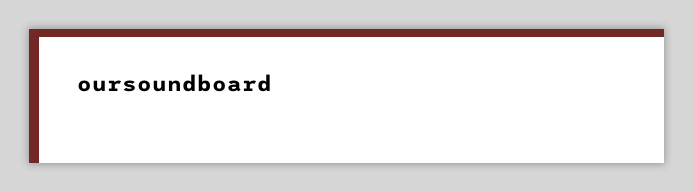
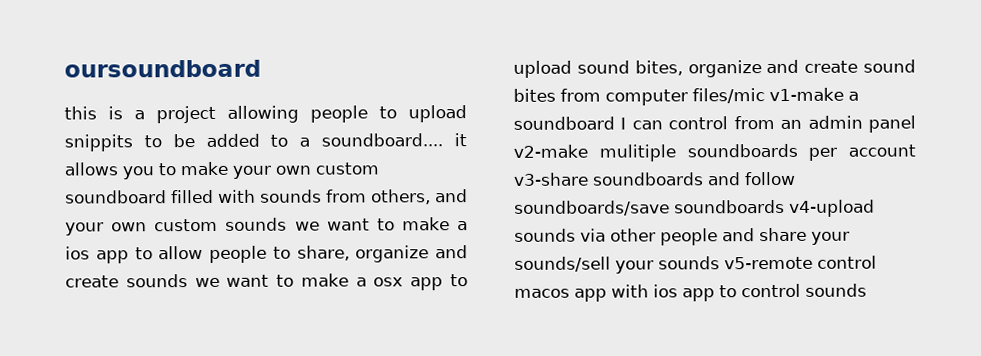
(272, 83) none -> [64,105,467,124] [64,133,467,152] [64,161,379,180] [65,189,468,205] [65,217,468,236] [65,245,468,264] [65,273,468,291] [513,59,916,78] [513,87,859,106] [513,115,916,133] [513,143,916,162] [513,171,796,186] [514,199,875,217] [514,227,850,246] [514,255,877,274] [514,283,867,302] // this is a project allowing people to upload snippits to be added to a soundboard.... it allows you to make your own custom soundboard filled with sounds from others, and your own custom sounds we want to make a ios app to allow people to share, organize and create sounds we want to make a osx app to upload sound bites, organize and create sound bites from computer files/mic v1-make a soundboard I can control from an admin panel v2-make mulitiple soundboards per account v3-share soundboards and follow soundboards/save soundboards v4-upload sounds via other people and share your sounds/sell your sounds v5-remote control macos app with ios app to control sounds

